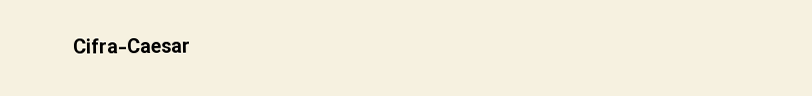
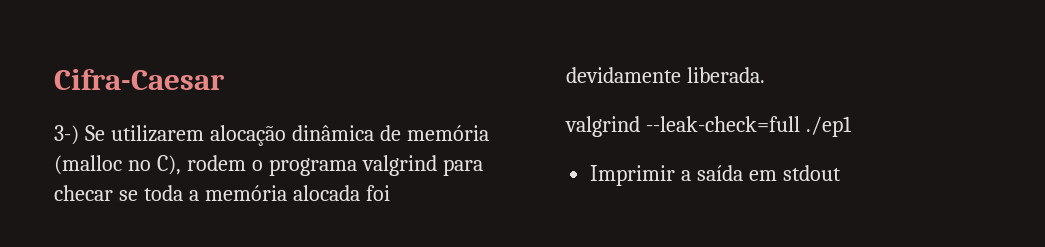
(191, 45) none -> [54,125,489,146] [54,155,483,176] [54,185,390,201] [566,67,765,83] [565,116,852,137] [590,165,841,186] // 3-) Se utilizarem alocação dinâmica de memória (malloc no C), rodem o programa valgrind para checar se toda a memória alocada foi devidamente liberada. // valgrind --leak-check=full ./ep1 // Imprimir a saída em stdout

